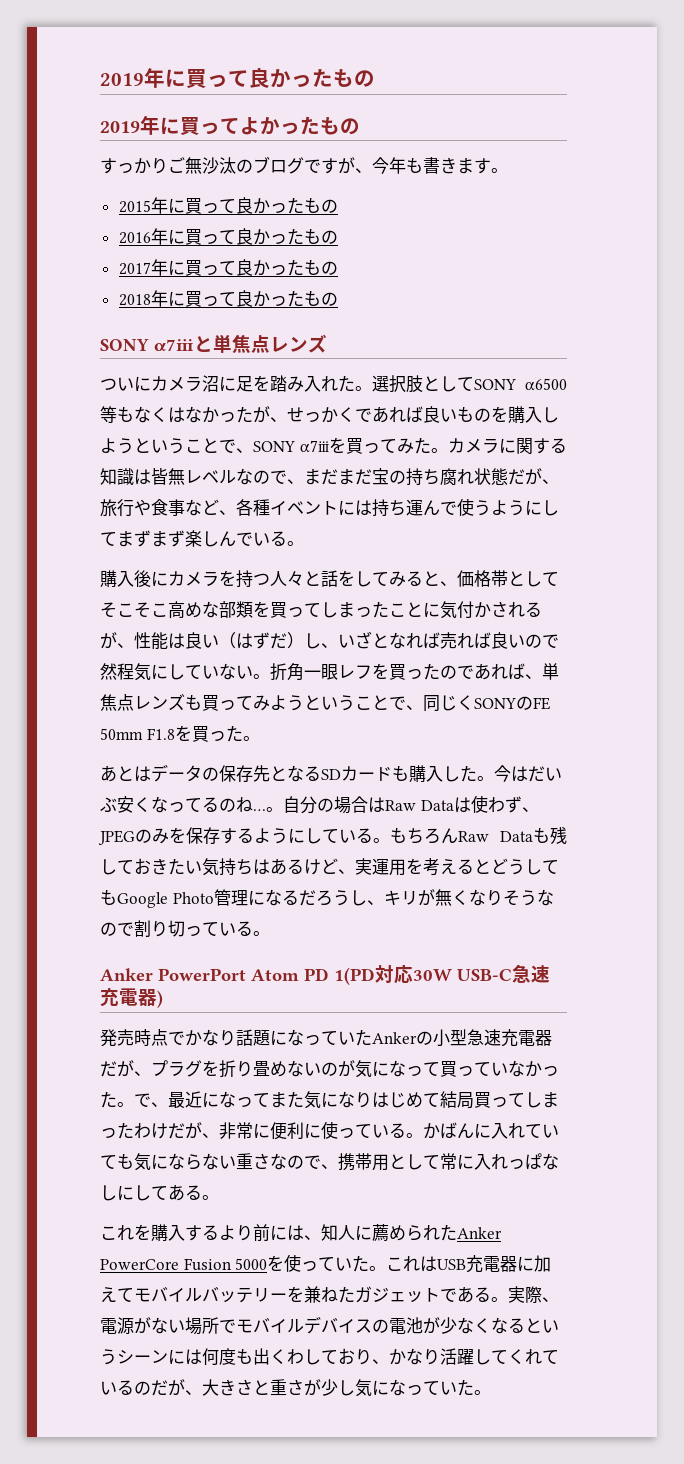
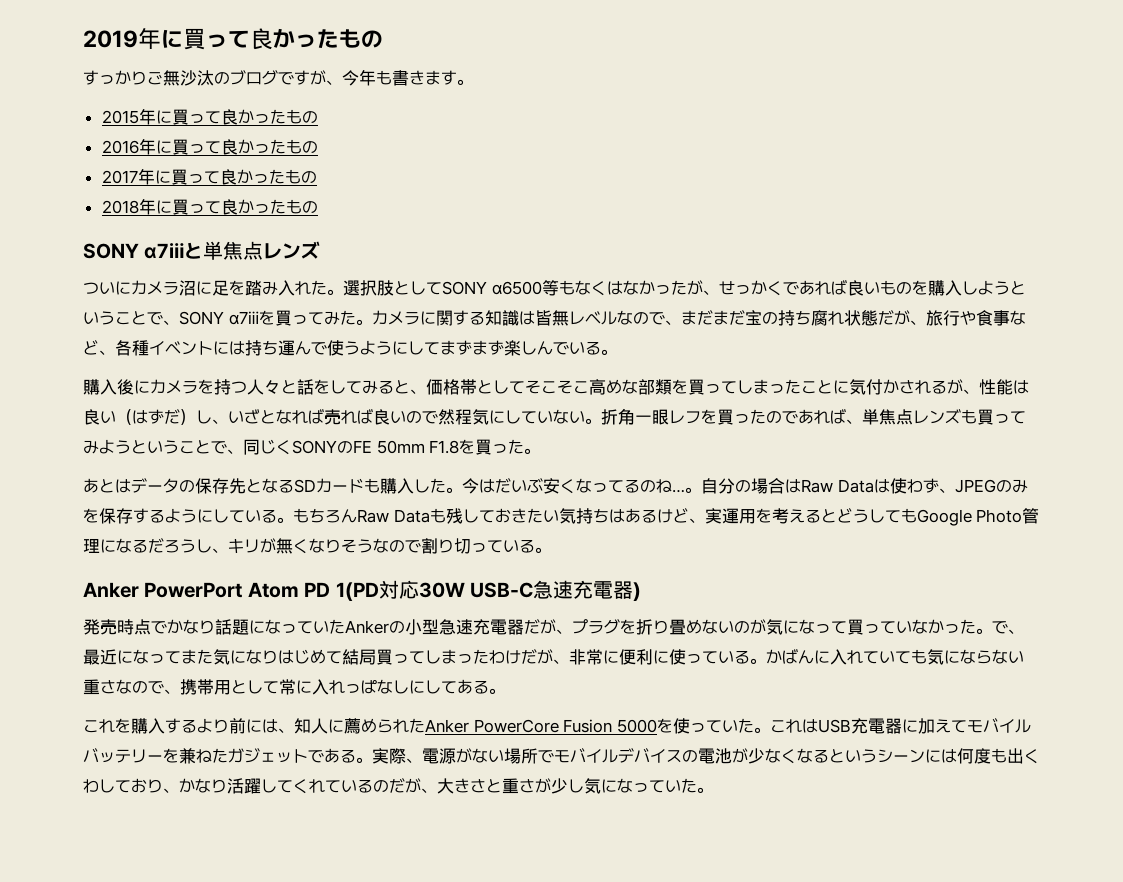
[100,115,360,135] // 2019年に買ってよかったもの -> (383, 39) none

